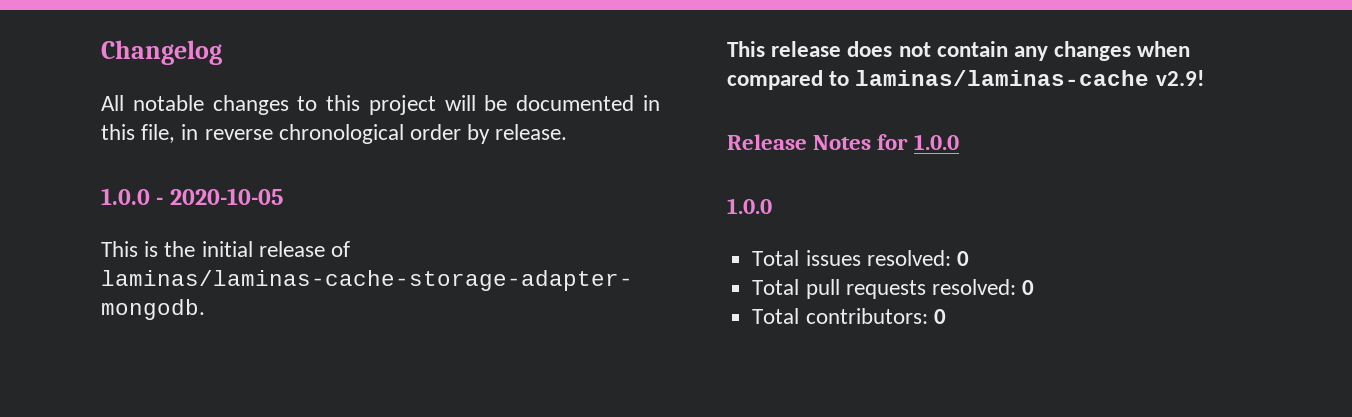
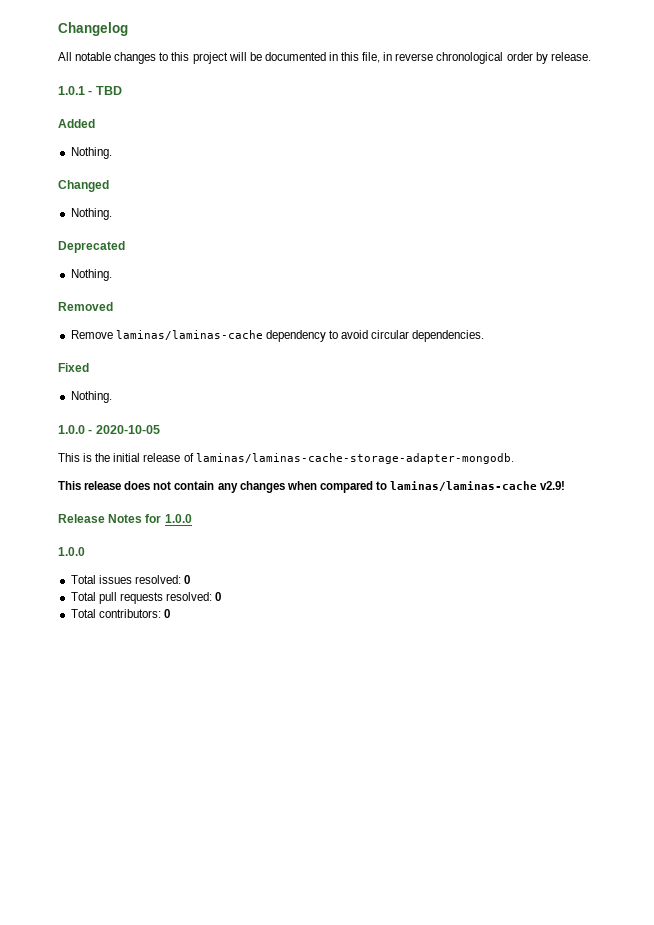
(568, 132) none -> [58,86,122,95] [58,119,95,128] [70,147,112,159] [58,180,109,192] [70,208,112,220] [58,241,125,253] [70,269,112,281] [58,302,113,311] [70,330,485,342] [58,363,89,372] [70,391,112,403] // 1.0.1 - TBD // Added // Nothing. // Changed // Nothing. // Deprecated // Nothing. // Removed // Remove laminas/laminas-cache dependency to avoid circular dependencies. // Fixed // Nothing.

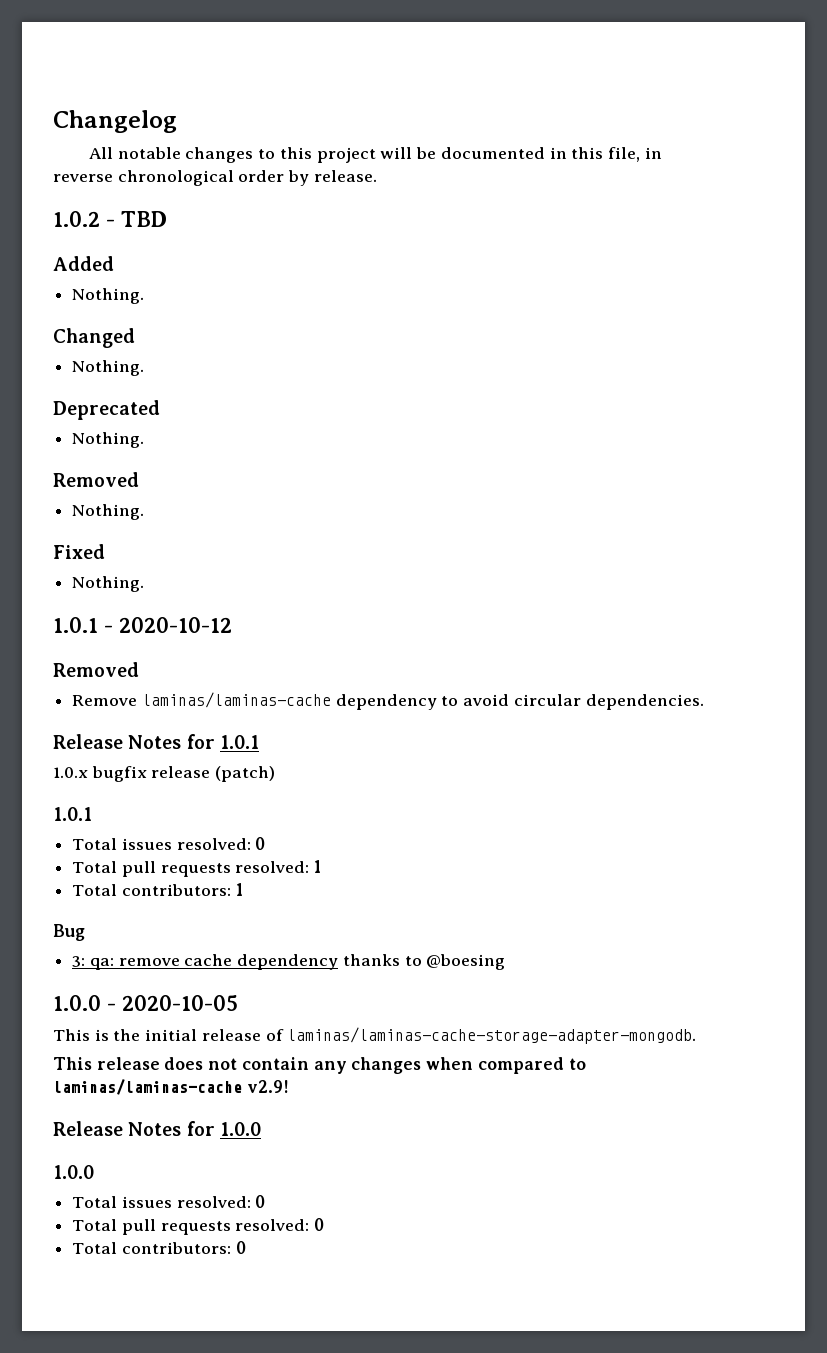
[58,86,85,95] 1.0.1 -> [53,211,100,227] 1.0.2
(113, 306) none -> [72,504,145,520] [53,544,105,559] [72,576,145,592] [53,617,232,633] [53,662,139,677] // Nothing. // Fixed // Nothing. // 1.0.1 - 2020-10-12 // Removed
[58,363,89,372] [70,391,112,403] Fixed // Nothing. -> [53,734,259,749] [53,766,276,782] [53,807,92,821] [72,837,266,850] [72,860,322,877] [72,883,243,896] [53,924,85,941] [72,954,506,970] Release Notes for 1.0.1 // 1.0.x bugfix release (patch) // 1.0.1 // Total issues resolved: 0 // Total pull requests resolved: 1 // Total contributors: 1 // Bug // 3: qa: remove cache dependency thanks to @boesing

